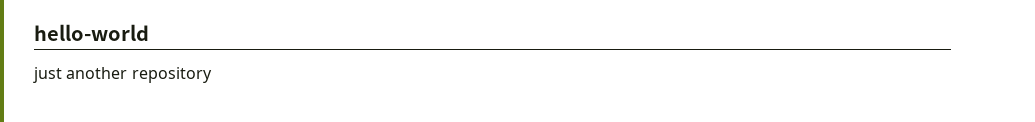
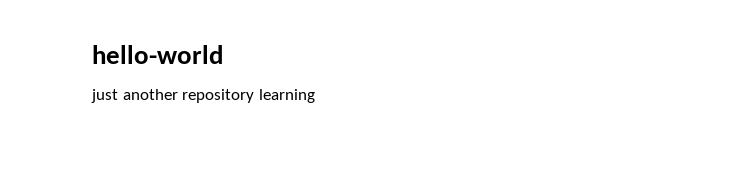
(212, 75) none -> [258,89,315,103] learning

